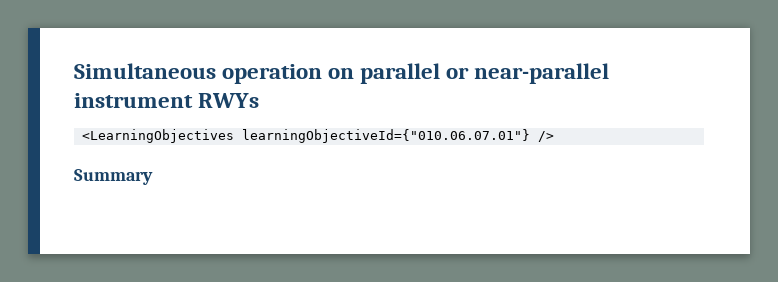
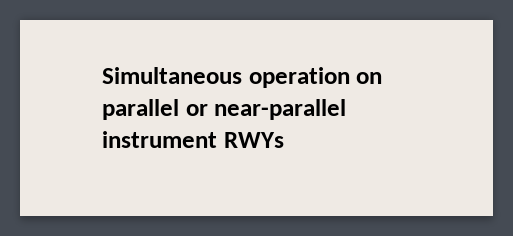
[82,129,555,143] [74,169,153,185] // <LearningObjectives learningObjectiveId={"010.06.07.01"} /> // Summary -> (284, 140) none

